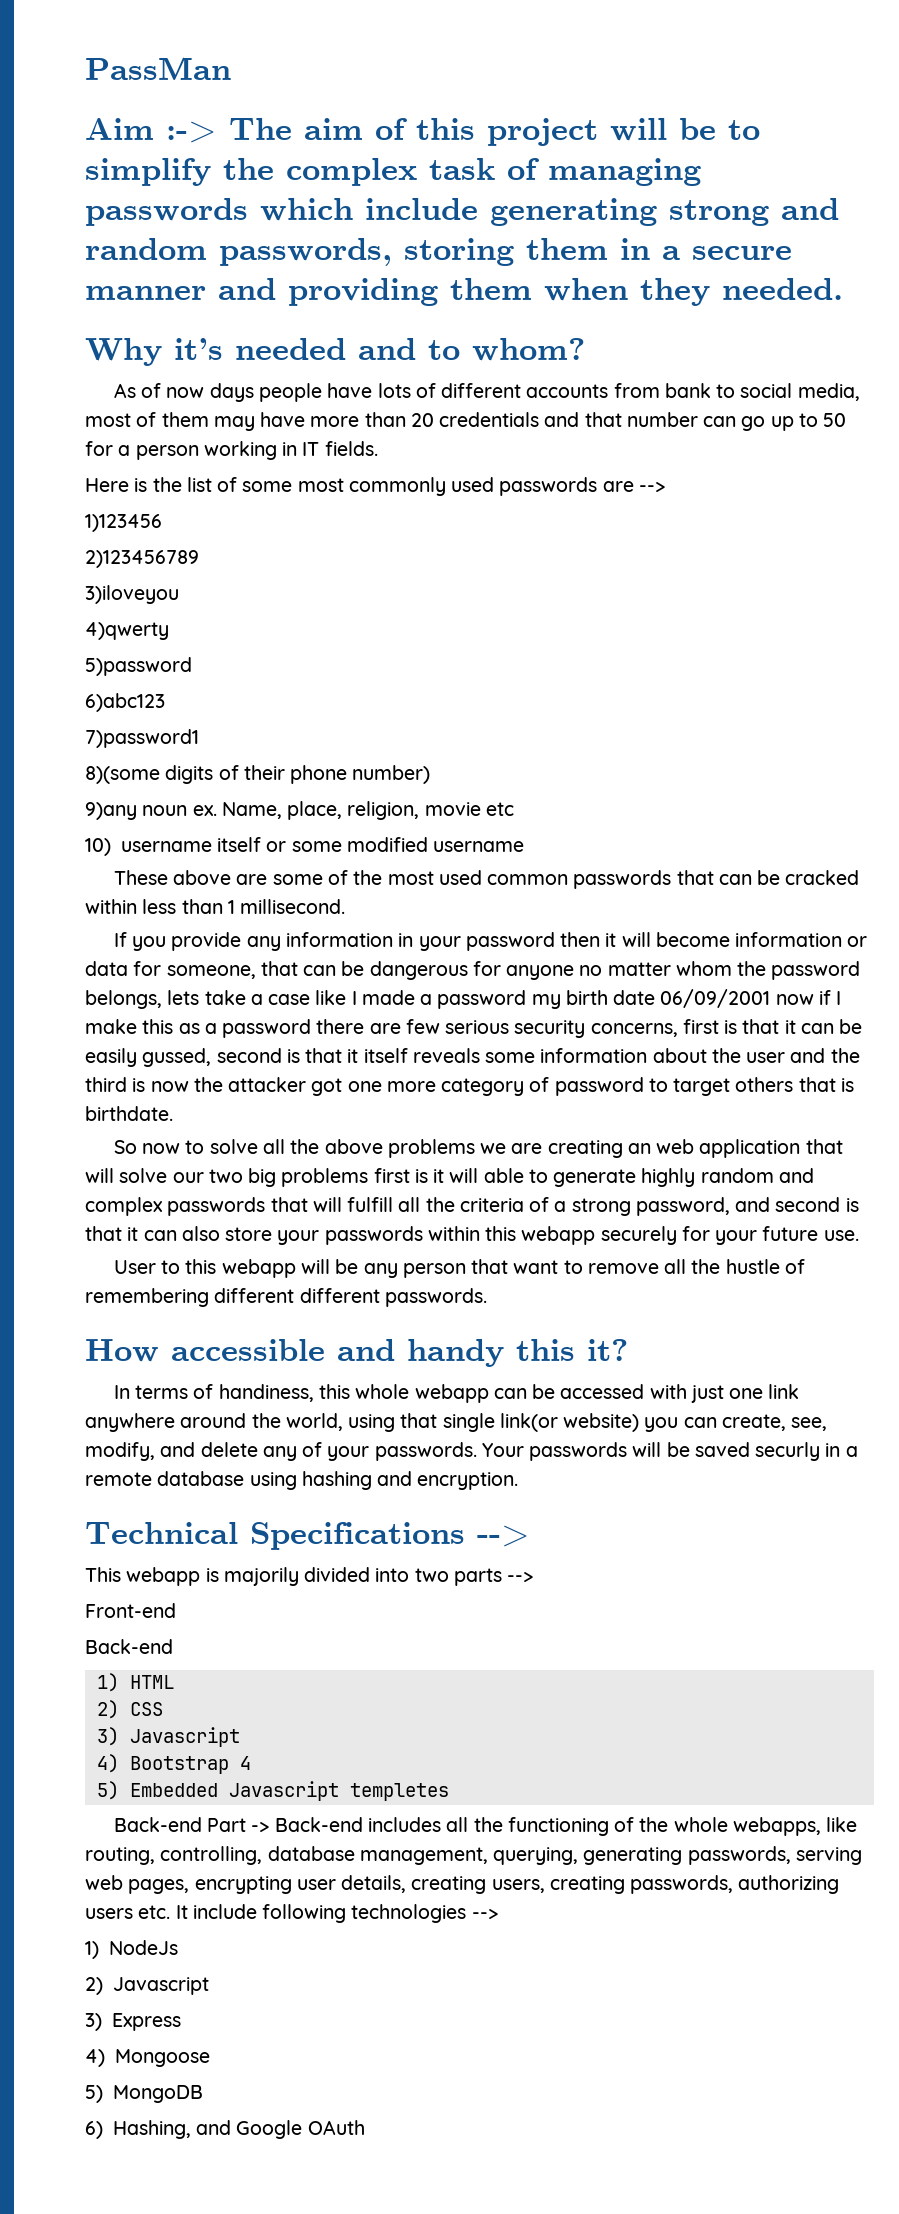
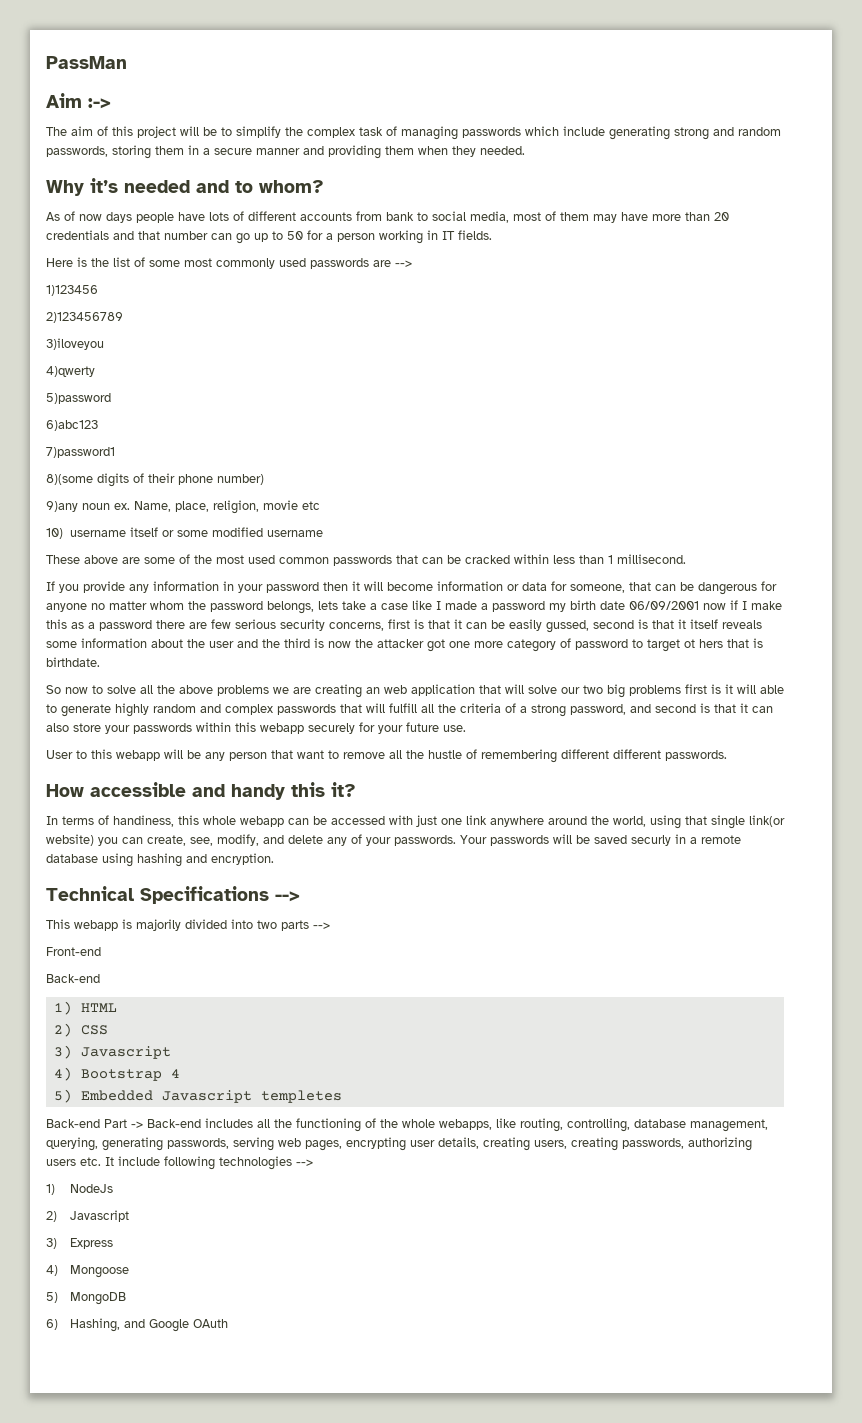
(217, 132) none -> (111, 103) //
[735,1077,794,1092] others -> [684,639,723,648] ot hers

